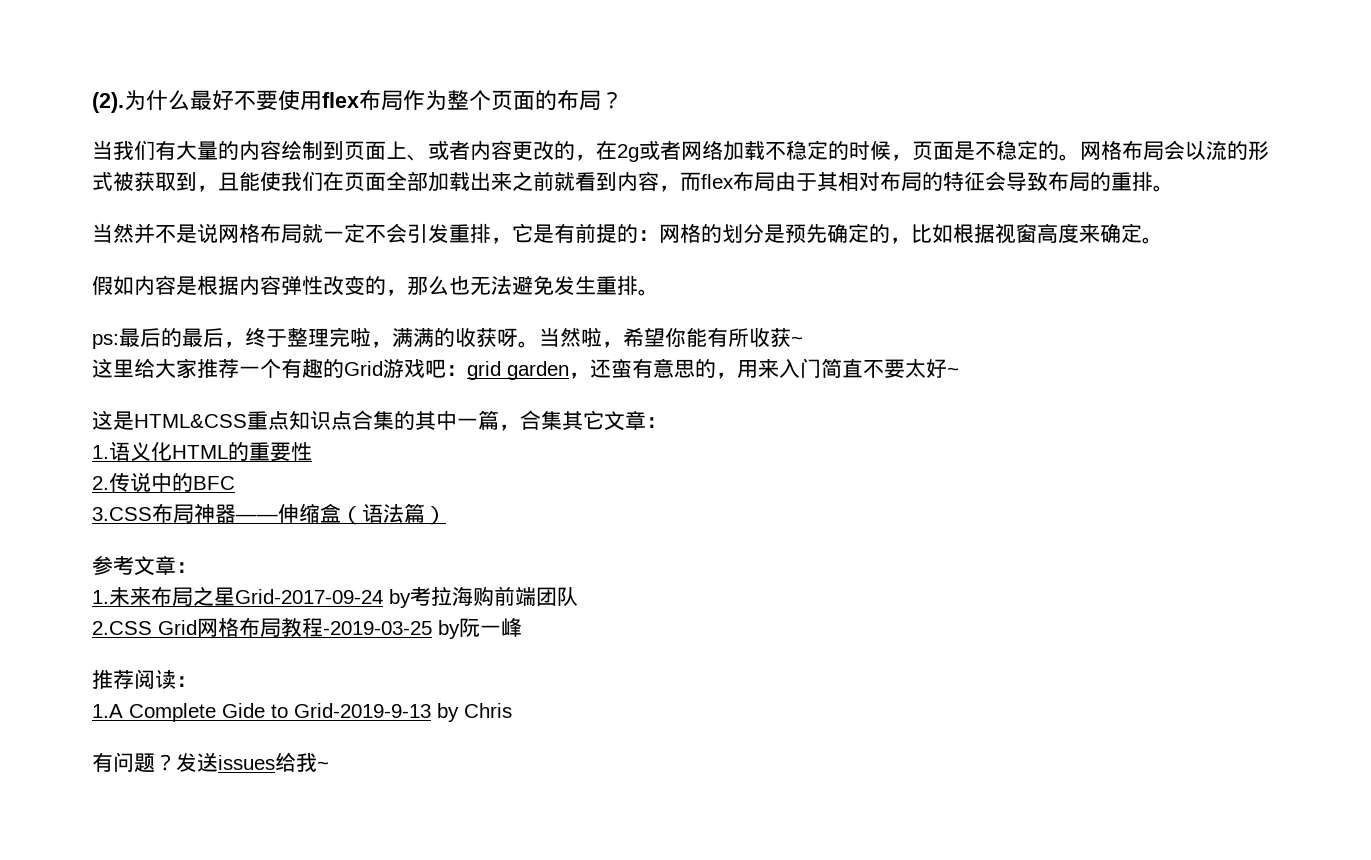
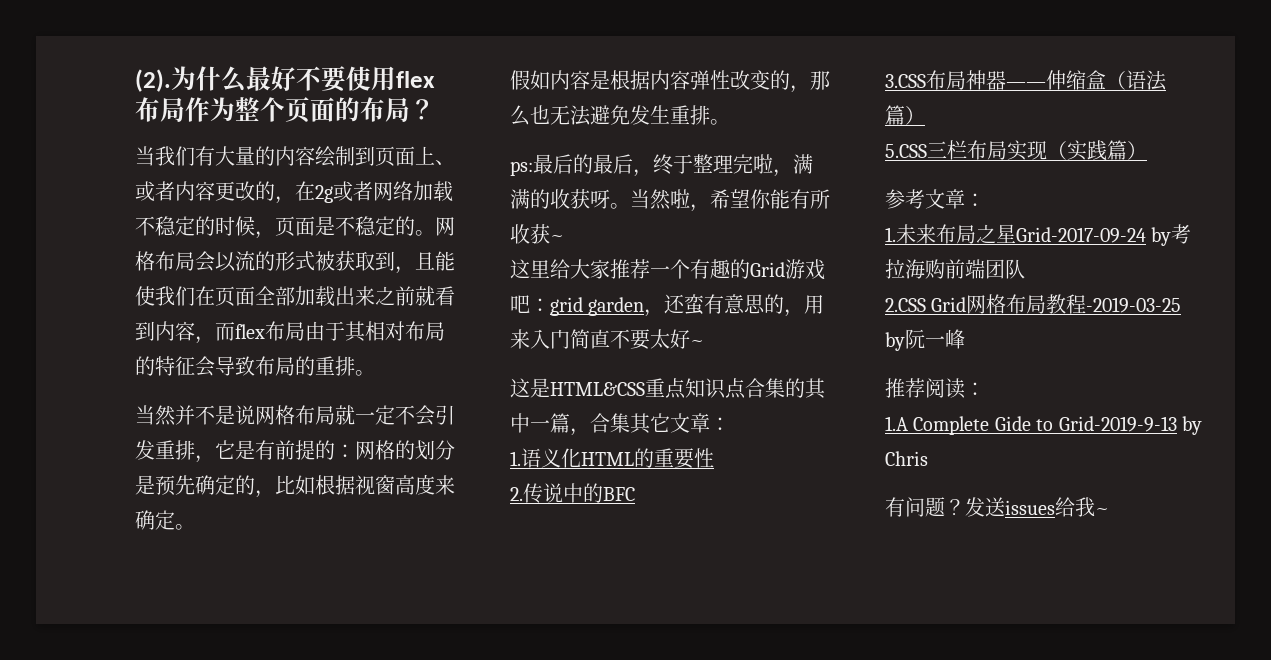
(446, 515) none -> [885,140,1147,161] // 5.CSS三栏布局实现（实践篇）

